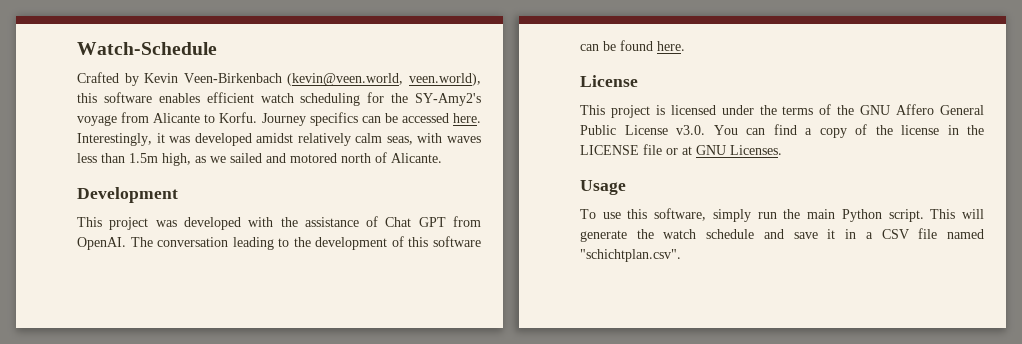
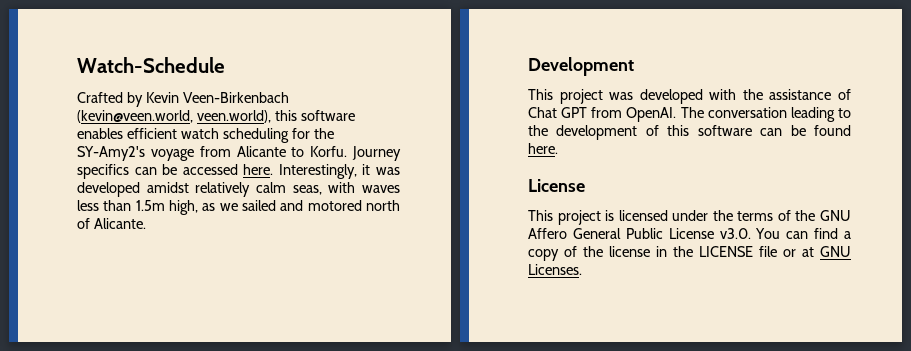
[580,180,626,195] [580,208,984,222] [580,228,984,242] [580,249,681,262] // Usage // To use this software, simply run the main Python script. This will generate the watch schedule and save it in a CSV file named "schichtplan.csv". -> (582, 269) none

